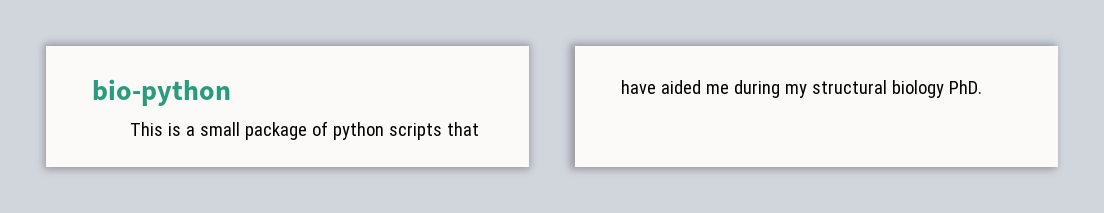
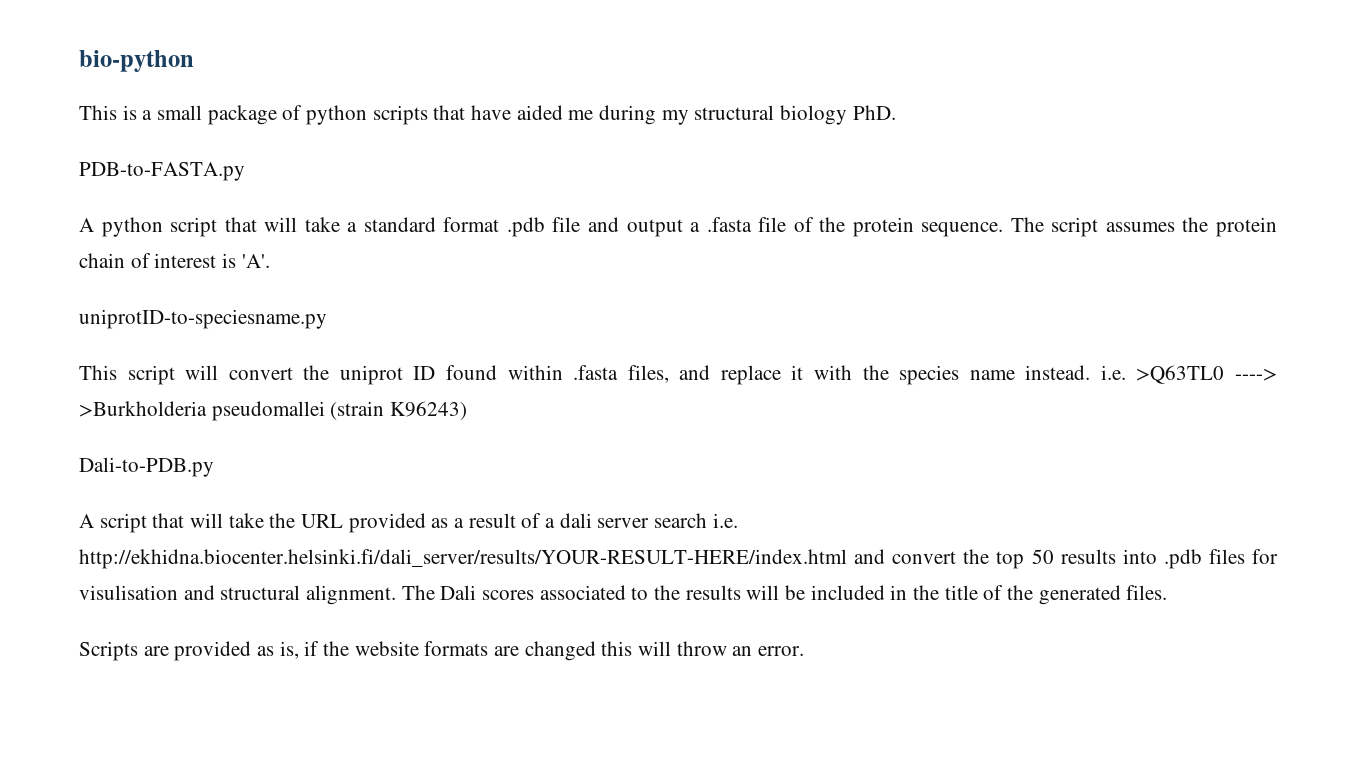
(982, 87) none -> [79,162,245,181] [79,217,1277,237] [79,253,270,268] [79,309,327,329] [79,365,1277,385] [79,401,468,421] [79,457,214,477] [79,513,738,533] [79,549,1278,569] [79,585,1168,605] [79,641,805,661] // PDB-to-FASTA.py // A python script that will take a standard format .pdb file and output a .fasta file of the protein sequence. The script assumes the protein chain of interest is 'A'. // uniprotID-to-speciesname.py // This script will convert the uniprot ID found within .fasta files, and replace it with the species name instead. i.e. >Q63TL0 ----> >Burkholderia pseudomallei (strain K96243) // Dali-to-PDB.py // A script that will take the URL provided as a result of a dali server search i.e. http://ekhidna.biocenter.helsinki.fi/dali_server/results/YOUR-RESULT-HERE/index.html and convert the top 50 results into .pdb files for visulisation and structural alignment. The Dali scores associated to the results will be included in the title of the generated files. // Scripts are provided as is, if the website formats are changed this will throw an error.

